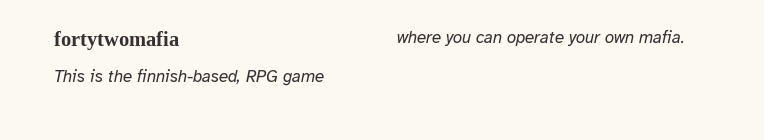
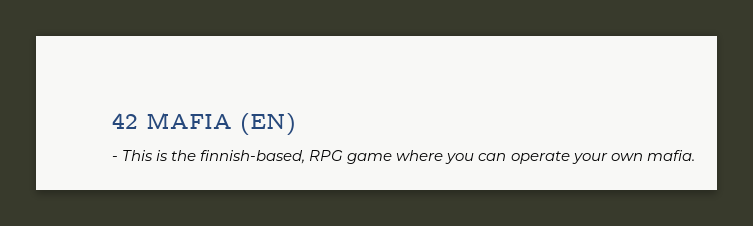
[54,31,179,50] fortytwomafia // -> [112,112,296,136] [112,156,118,161] 42 MAFIA (EN) // -

